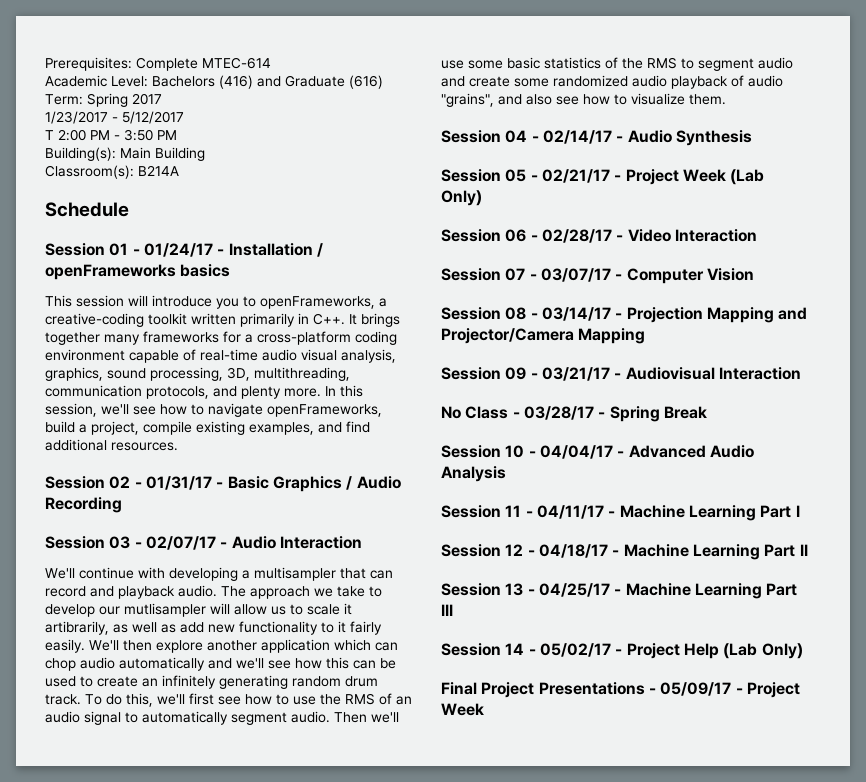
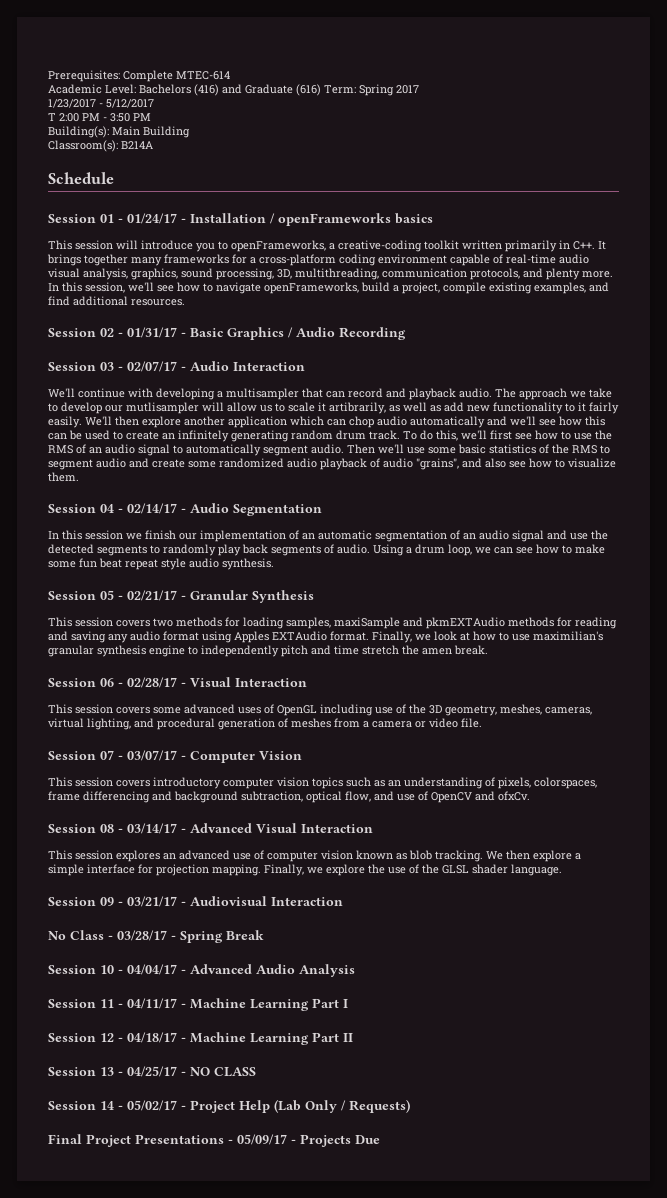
[675,130,752,146] Synthesis -> [233,504,322,516] [48,530,608,542] [48,544,605,556] [48,558,274,570] Segmentation // In this session we finish our implementation of an automatic segmentation of an audio signal and use the detected segments to randomly play back segments of audio. Using a drum loop, we can see how to make some fun beat repeat style audio synthesis.
[625,169,765,185] [441,190,482,206] Project Week (Lab Only) -> [190,590,314,603] [48,617,617,629] [48,631,603,643] [48,645,488,657] Granular Synthesis // This session covers two methods for loading samples, maxiSample and pkmEXTAudio methods for reading and saving any audio format using Apples EXTAudio format. Finally, we look at how to use maximilian's granular synthesis engine to independently pitch and time stretch the amen break.
[627,229,757,242] Video Interaction -> [190,677,307,687] [48,704,592,716] [48,718,482,730] Visual Interaction // This session covers some advanced uses of OpenGL including use of the 3D geometry, meshes, cameras, virtual lighting, and procedural generation of meshes from a camera or video file.
(754, 274) none -> [48,777,597,789] [48,791,530,803] // This session covers introductory computer vision topics such as an understanding of pixels, colorspaces, frame differencing and background subtraction, optical flow, and use of OpenCV and ofxCv.
[626,307,808,323] [441,328,646,344] Projection Mapping and Projector/Camera Mapping -> [190,823,373,833] [48,850,581,862] [48,864,562,876] Advanced Visual Interaction // This session explores an advanced use of computer vision known as blob tracking. We then explore a simple interface for projection mapping. Finally, we explore the use of the GLSL shader language.
[625,583,798,599] [441,604,453,616] Machine Learning Part III -> [190,1067,256,1077] NO CLASS
[761,643,803,659] Only) -> [305,1099,410,1113] Only / Requests)
[746,682,800,698] [441,703,484,716] Project Week -> [300,1134,380,1147] Projects Due

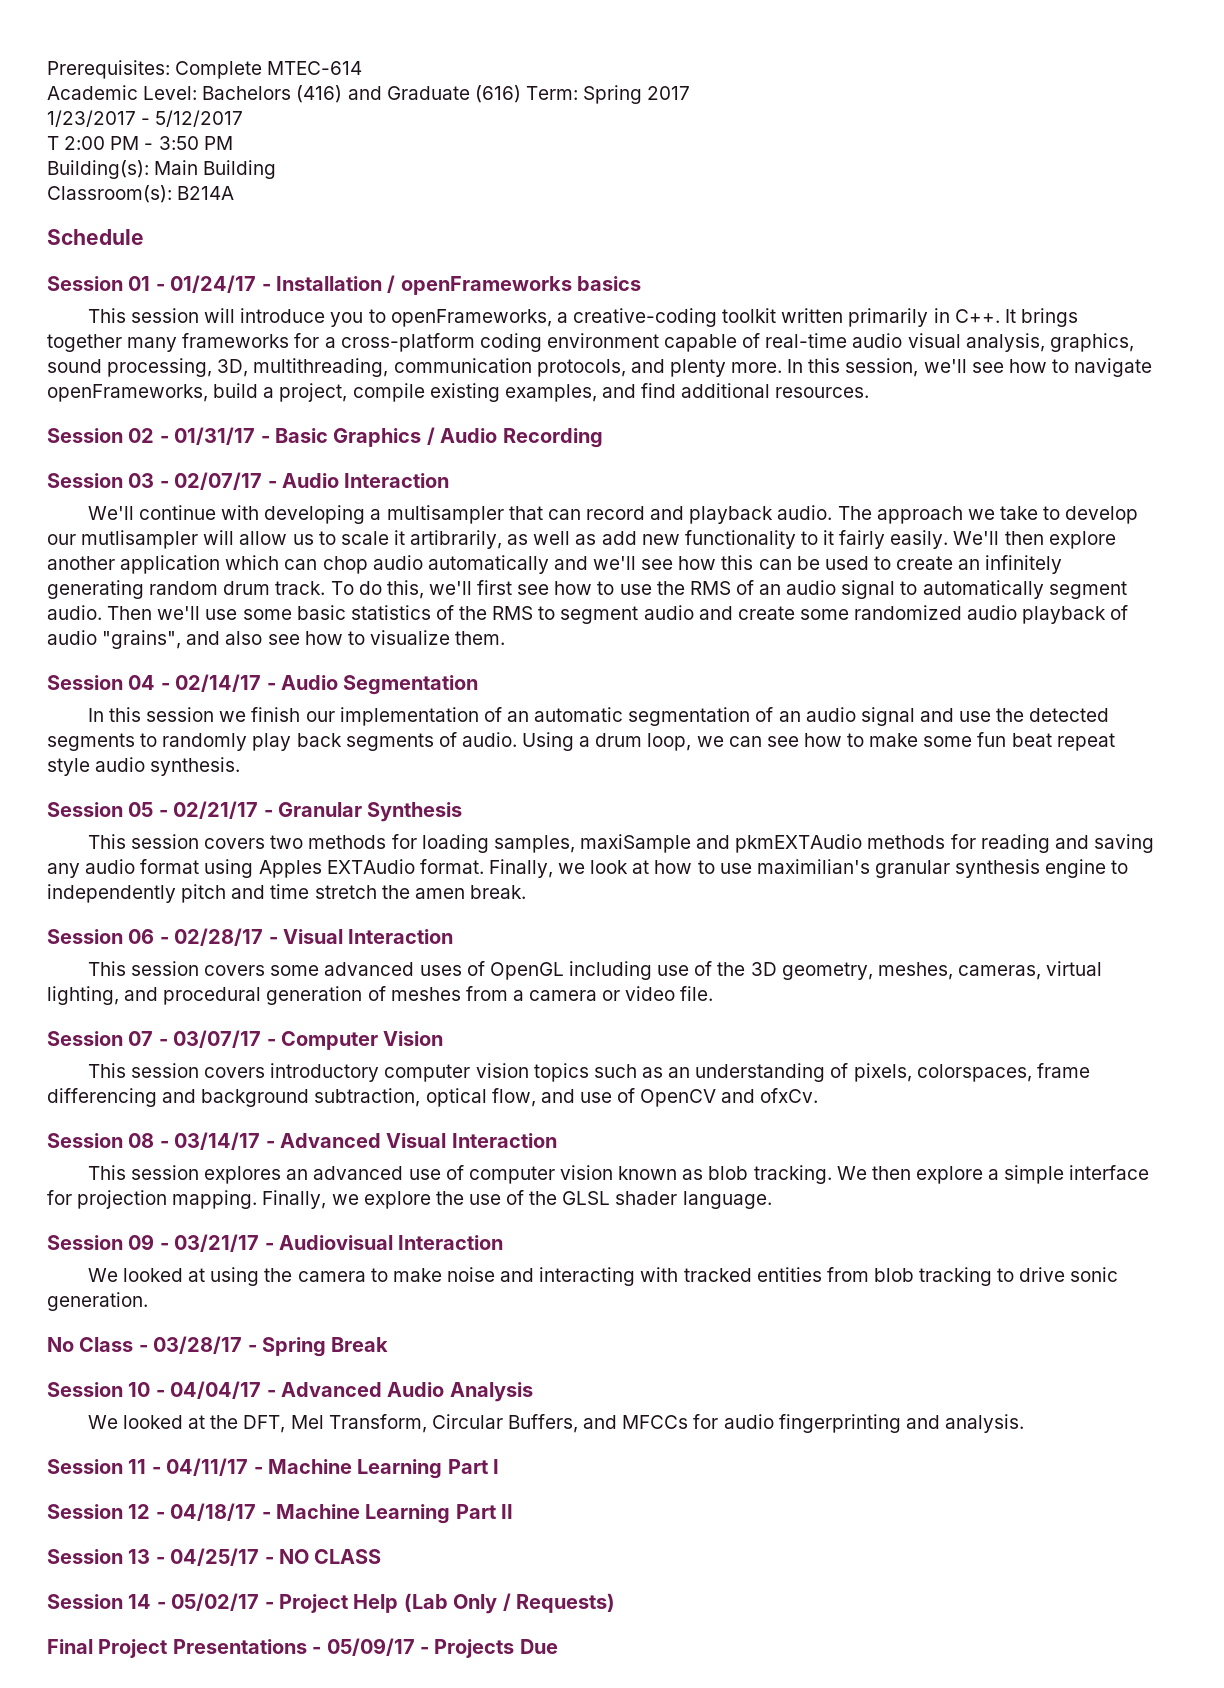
(343, 901) none -> [87,1267,1119,1286] [47,1292,148,1311] // We looked at using the camera to make noise and interacting with tracked entities from blob tracking to drive sonic generation.
(355, 970) none -> [87,1414,1024,1433] // We looked at the DFT, Mel Transform, Circular Buffers, and MFCCs for audio fingerprinting and analysis.

